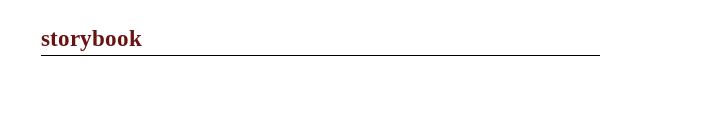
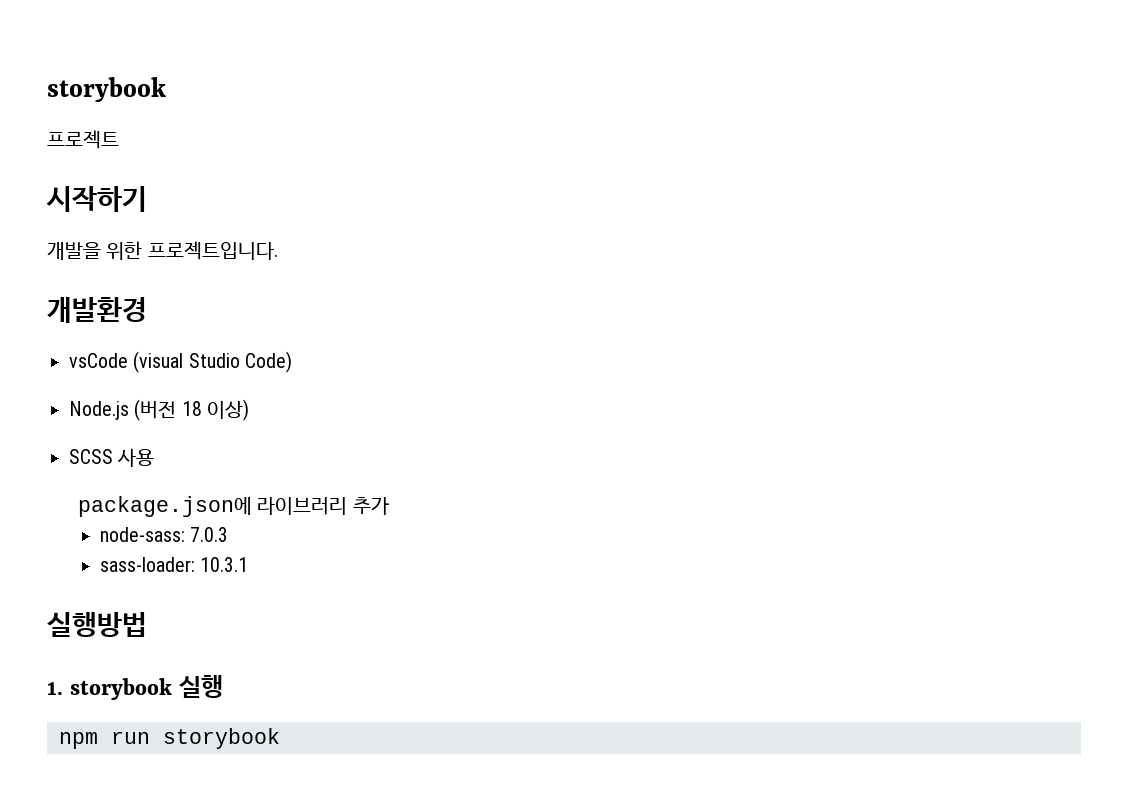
[41,30,142,51] storybook -> [47,77,166,102] [47,130,119,149] [46,186,147,212] [47,241,278,260] [47,297,147,323] [69,351,293,373] [69,399,250,421] [69,448,155,467] [77,496,389,517] [99,527,229,542] [99,557,249,572] [47,612,147,637] [47,675,223,700] [59,728,280,749] storybook // 프로젝트 // 시작하기 // 개발을 위한 프로젝트입니다. // 개발환경 // vsCode (visual Studio Code) // Node.js (버전 18 이상) // SCSS 사용 // package.json에 라이브러리 추가 // node-sass: 7.0.3 // sass-loader: 10.3.1 // 실행방법 // 1. storybook 실행 // npm run storybook

